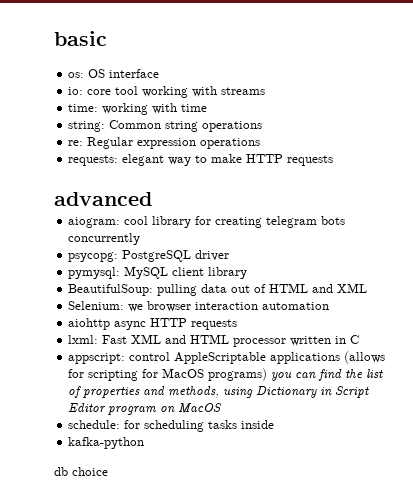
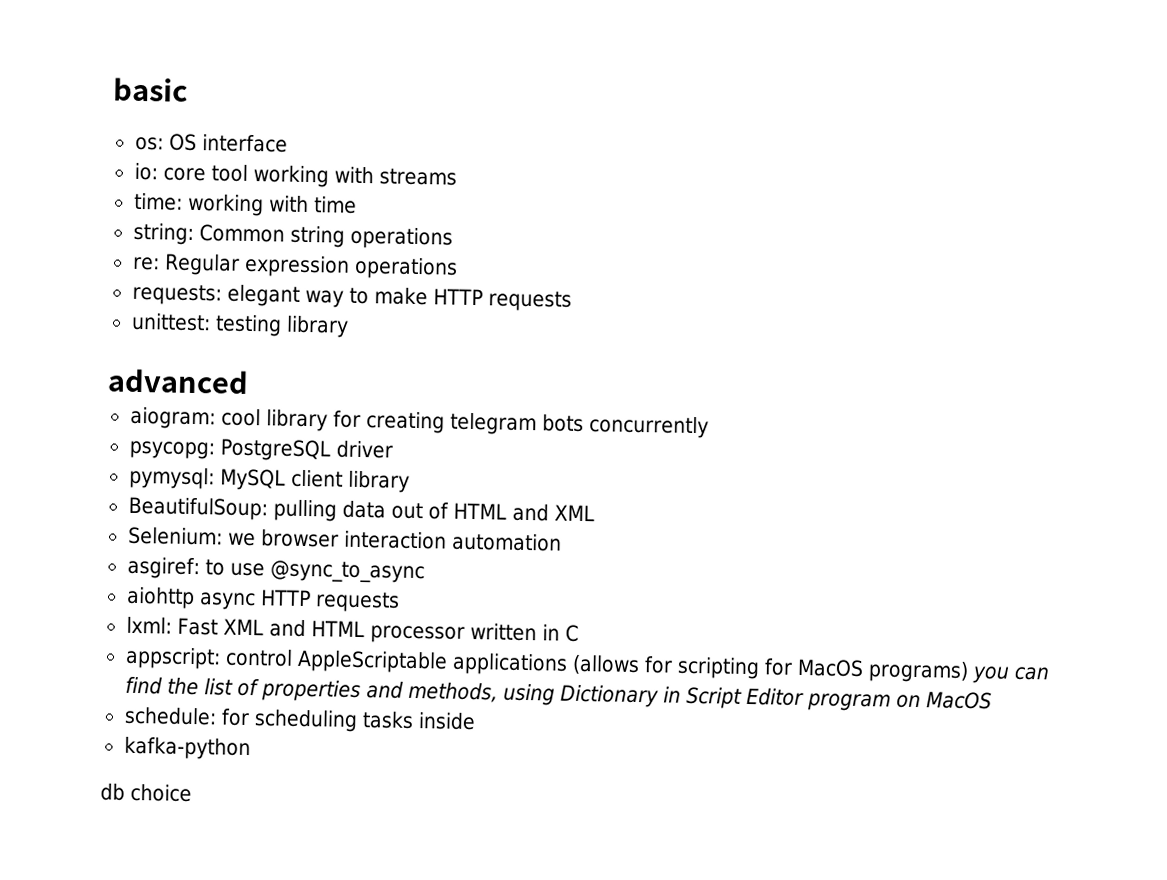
(334, 160) none -> [130,312,349,338] // unittest: testing library
(330, 306) none -> [126,556,425,584] // asgiref: to use @sync_to_async

